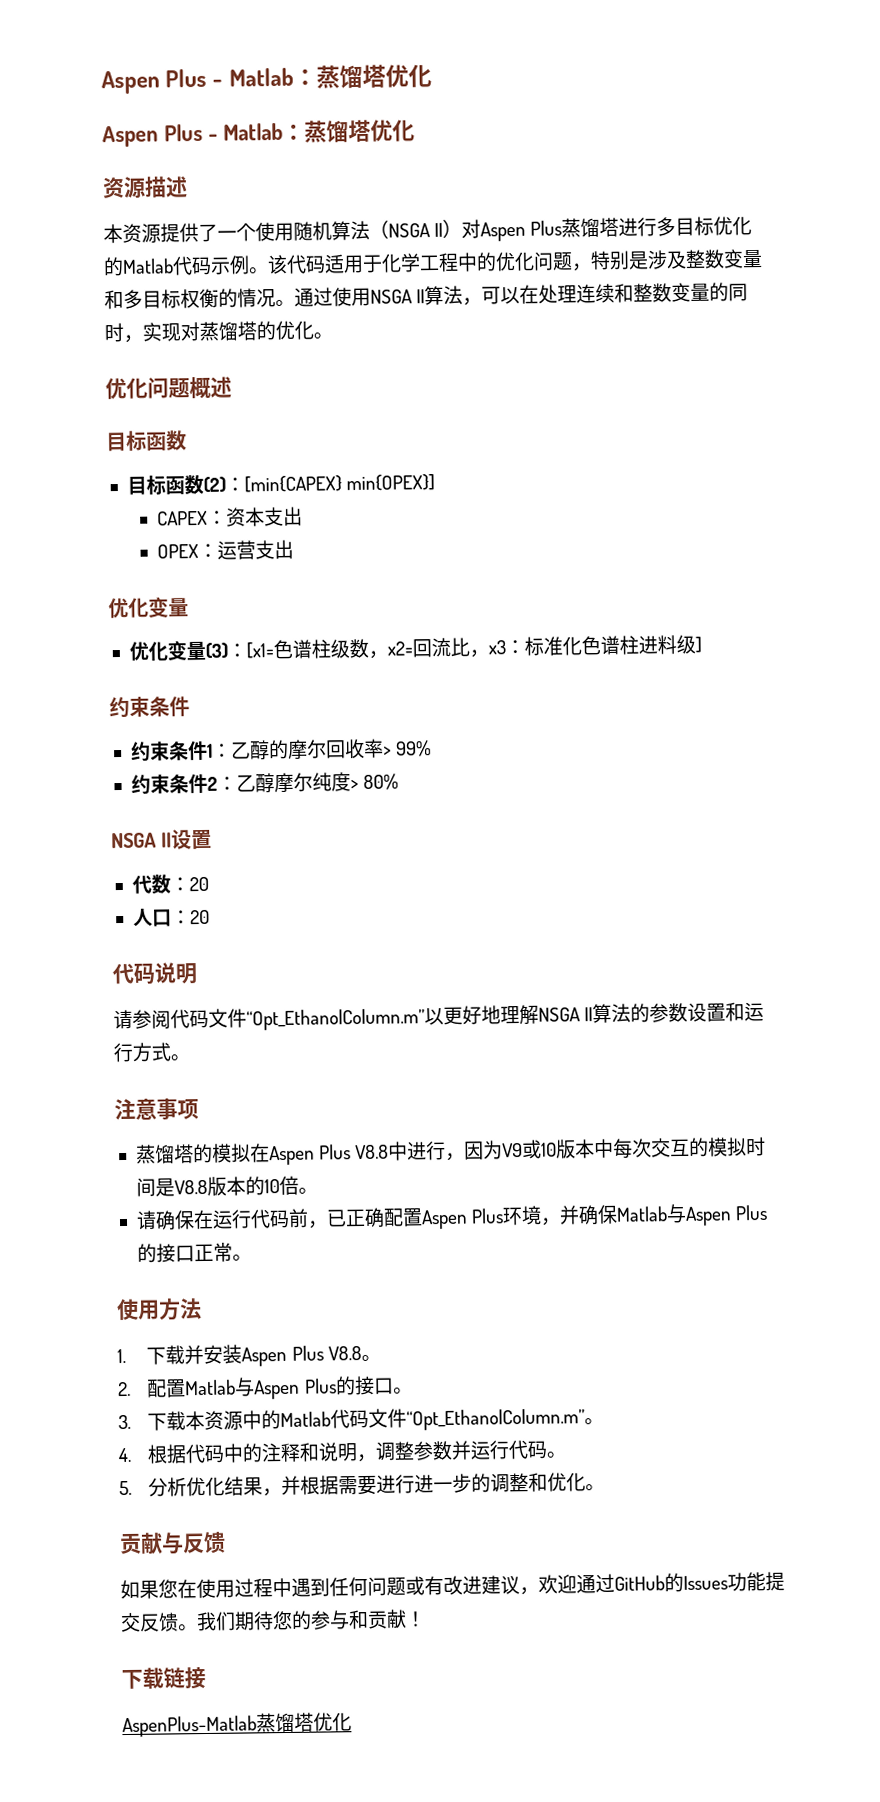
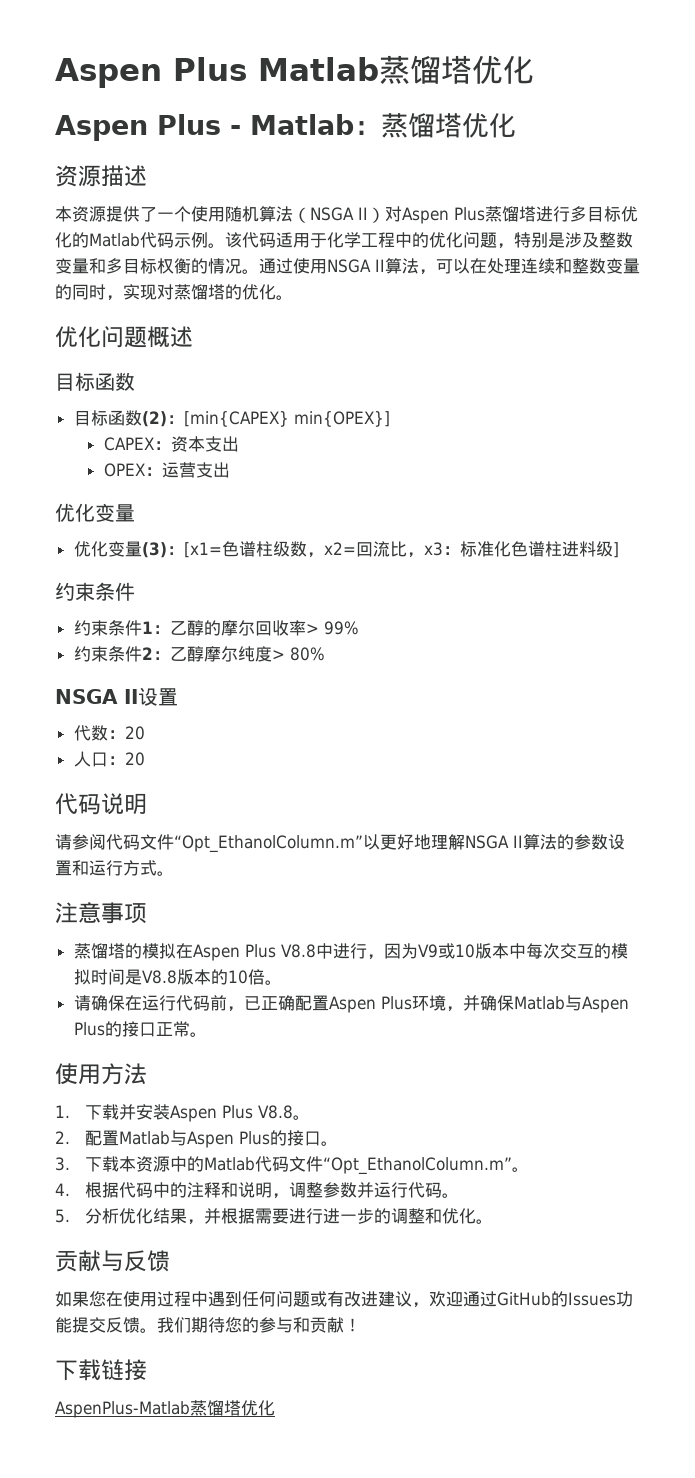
[101,67,317,95] Aspen Plus - Matlab： -> [55,57,379,88] Aspen Plus Matlab

